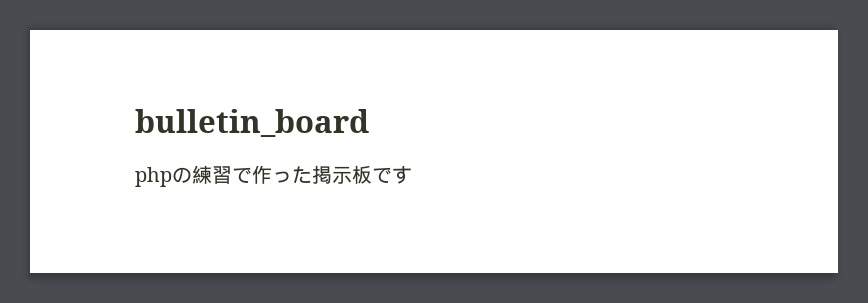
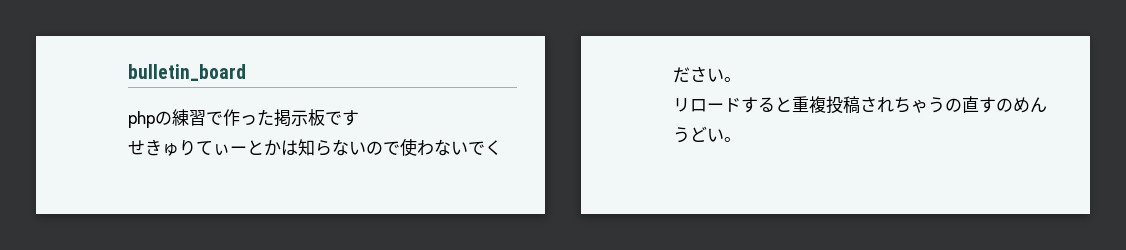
(412, 175) none -> [128,138,502,156] [673,66,741,83] [673,96,1047,114] [673,126,741,143] // せきゅりてぃーとかは知らないので使わないでください。 // リロードすると重複投稿されちゃうの直すのめんうどい。

